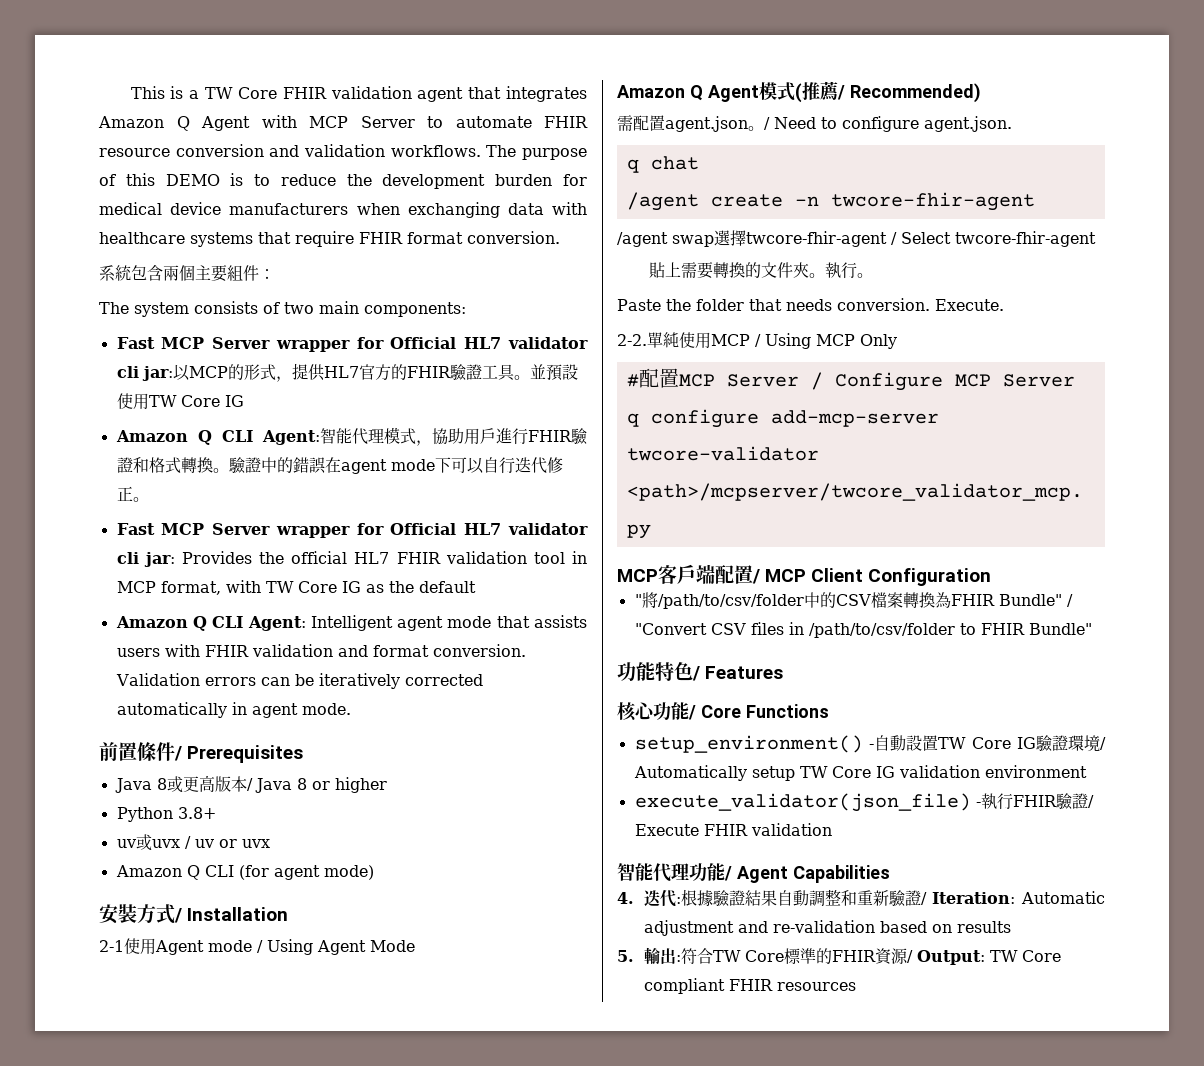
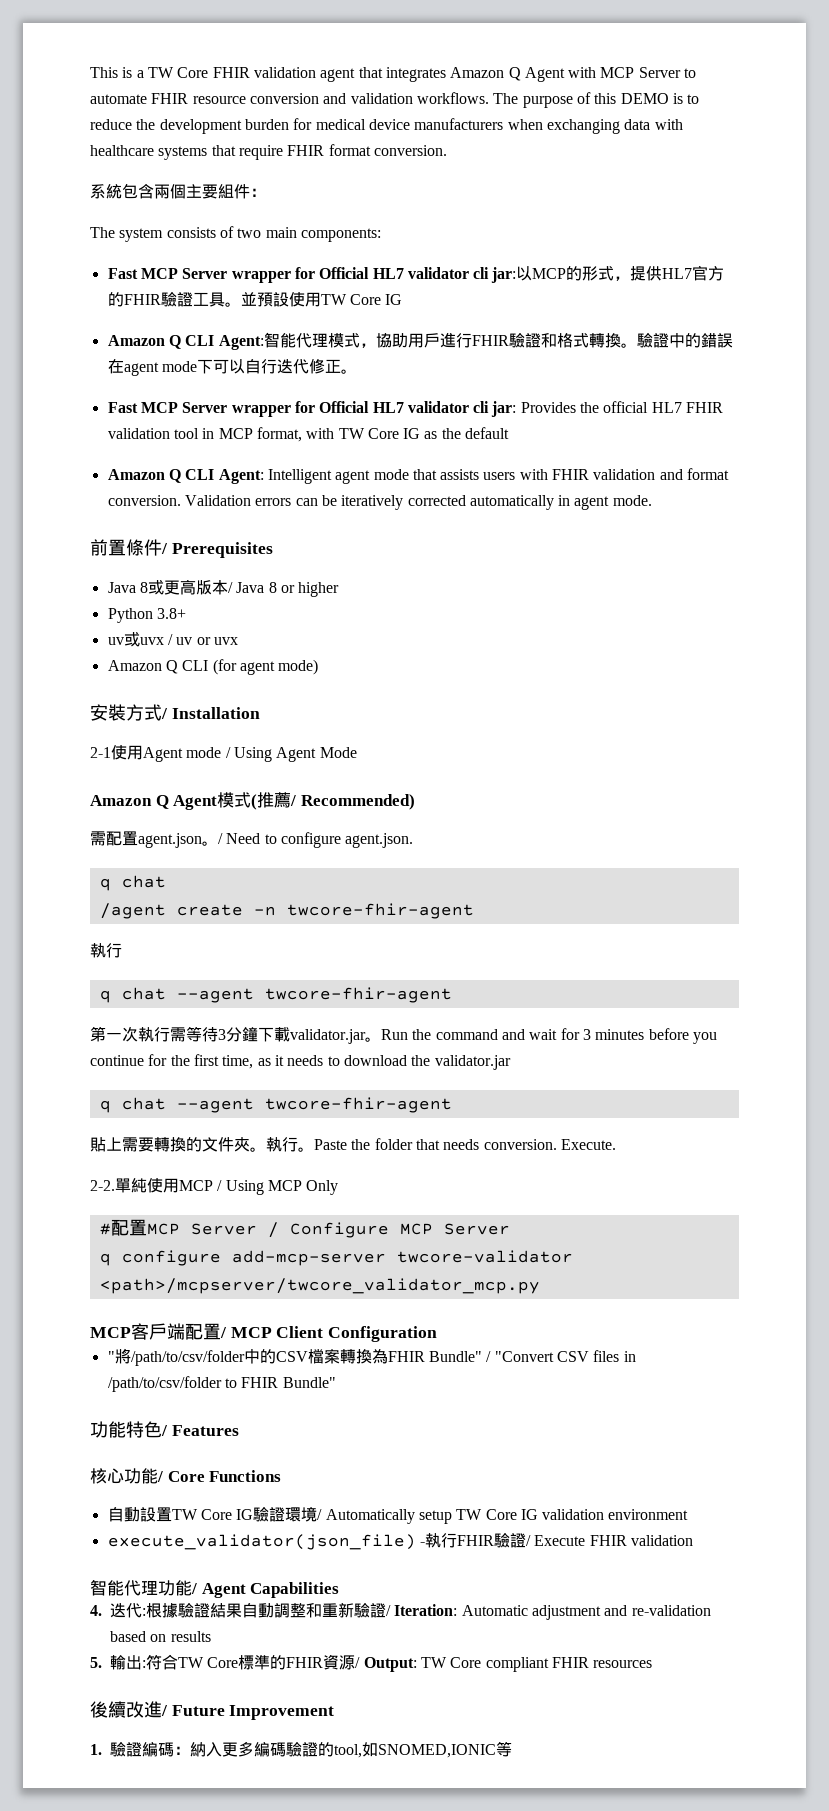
[617,230,951,247] /agent swap選擇twcore-fhir-agent / Select -> [90,943,122,958] [99,987,452,1003] [90,1026,717,1044] [90,1054,511,1070] [99,1097,254,1113] 執行 // q chat --agent twcore-fhir-agent // 第一次執行需等待3分鐘下載validator.jar。Run the command and wait for 3 minutes before you continue for the first time, as it needs to download the validator.jar // q chat --agent
(873, 275) // -> (314, 1149) none
[634,735,875,753] setup_environment() - -> (282, 1476) none
(856, 986) none -> [90,1701,335,1720] [90,1741,512,1758] // 後續改進/ Future Improvement // 1.驗證編碼：納入更多編碼驗證的tool,如SNOMED,IONIC等

